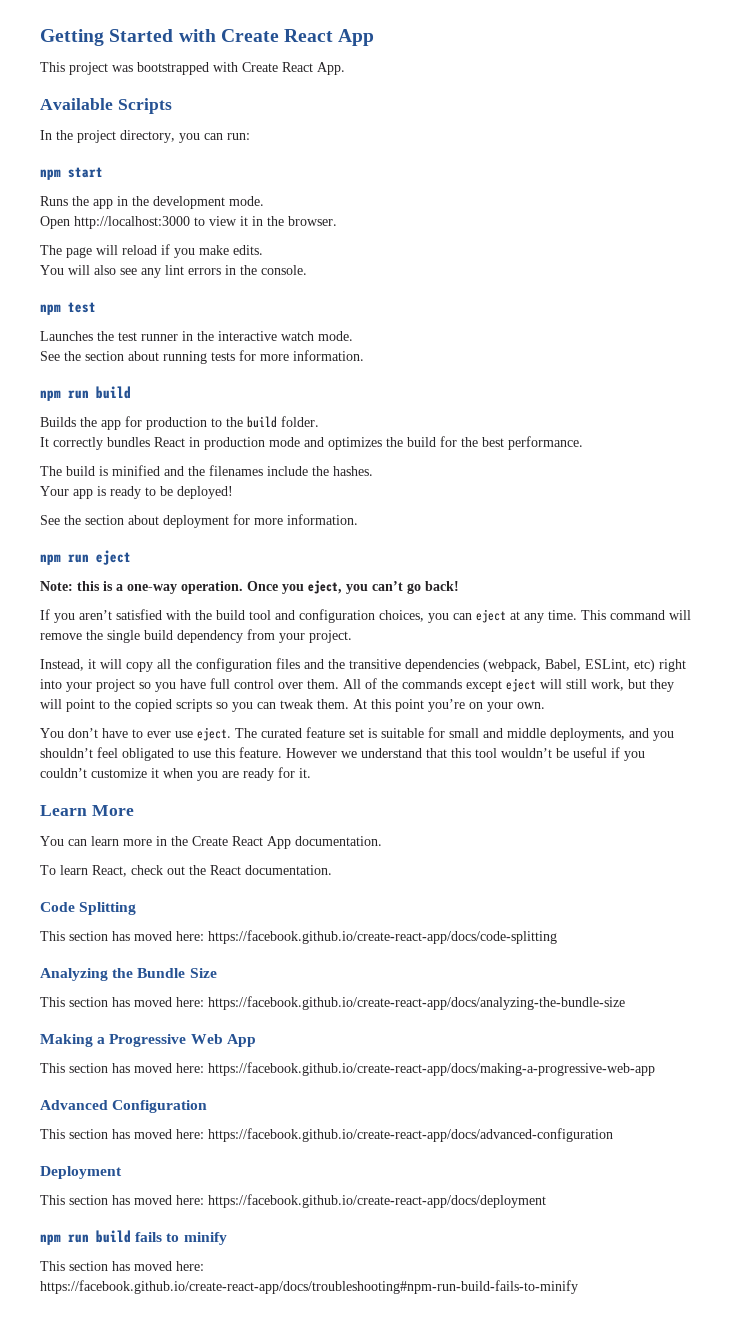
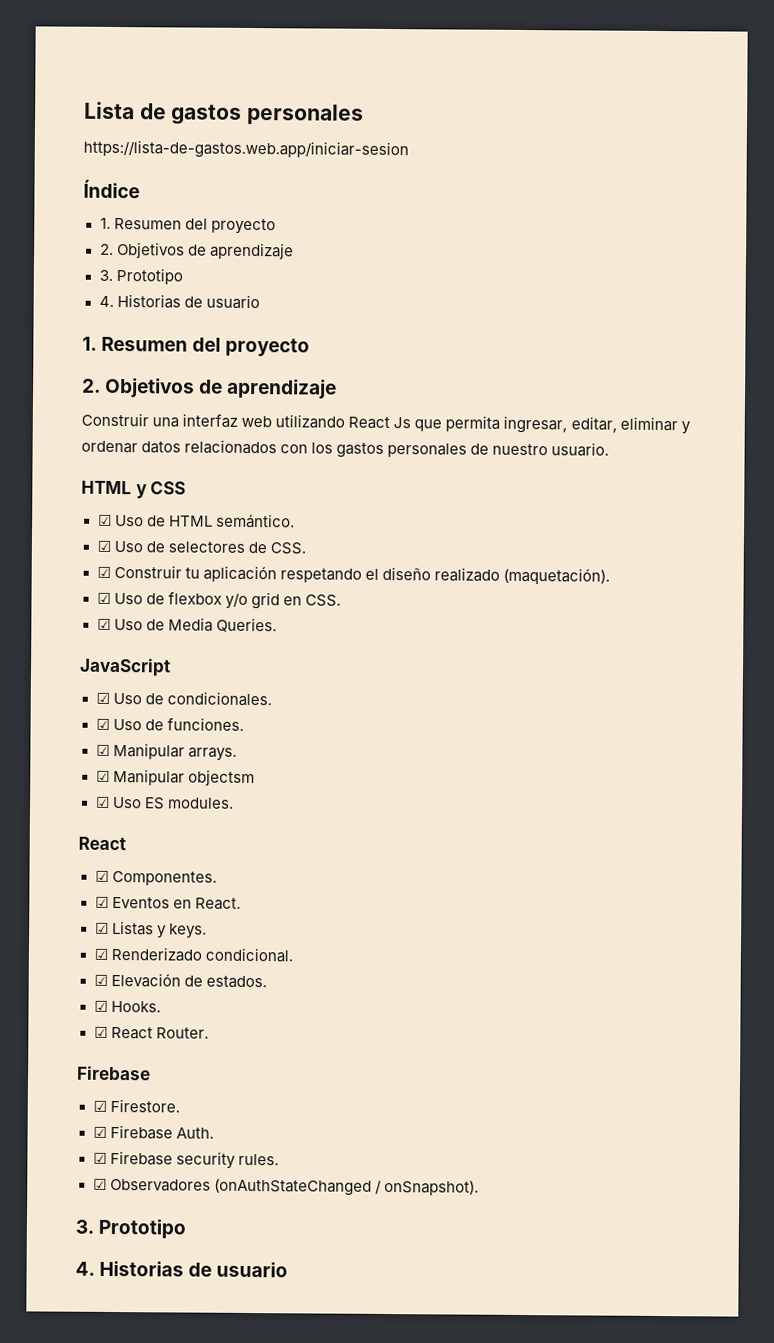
[40,29,375,46] [40,62,345,75] [40,98,172,114] [40,130,250,143] [40,167,103,180] [40,196,264,209] [40,216,337,229] [40,244,263,258] [40,265,307,278] [40,302,96,315] [40,331,353,341] [40,350,364,364] [40,386,131,401] [40,416,319,430] [40,436,583,450] [40,465,373,476] [40,486,233,499] [40,514,358,528] [40,550,131,565] [40,580,459,594] [40,609,691,623] [40,629,352,643] [40,658,686,672] [40,678,674,692] [40,699,545,712] [40,727,674,741] [40,747,645,761] [40,767,311,781] [40,805,134,816] [40,836,382,849] [40,865,332,877] [40,902,137,915] [40,930,557,944] [40,968,217,981] [40,996,625,1010] [40,1034,256,1047] [40,1062,655,1076] [40,1100,208,1113] [40,1128,613,1142] [40,1166,122,1179] [40,1194,546,1208] [40,1230,227,1245] [40,1261,204,1271] [40,1280,578,1294] Getting Started with Create React App // This project was bootstrapped with Create React App. // Available Scripts // In the project directory, you can run: // npm start // Runs the app in the development mode. // Open http://localhost:3000 to view it in the browser. // The page will reload if you make edits. // You will also see any lint errors in the console. // npm test // Launches the test runner in the interactive watch mode. // See the section about running tests for more information. // npm run build // Builds the app for production to the build folder. // It correctly bundles React in production mode and optimizes the build for the best performance. // The build is minified and the filenames include the hashes. // Your app is ready to be deployed! // See the section about deployment for more information. // npm run eject // Note: this is a one-way operation. Once you eject, you can’t go back! // If you aren’t satisfied with the build tool and configuration choices, you can eject at any time. This command will remove the single build dependency from your project. // Instead, it will copy all the configuration files and the transitive dependencies (webpack, Babel, ESLint, etc) right into your project so you have full control over them. All of the commands except eject will still work, but they will point to the copied scripts so you can tweak them. At this point you’re on your own. // You don’t have to ever use eject. The curated feature set is suitable for small and middle deployments, and you shouldn’t feel obligated to use this feature. However we understand that this tool wouldn’t be useful if you couldn’t customize it when you are ready for it. // Learn More // You can learn more in the Create React App documentation. // To learn React, check out the React documentation. // Code Splitting // This section has moved here: https://facebook.github.io/create-react-app/docs/code-splitting // Analyzing the Bundle Size // This section has moved here: https://facebook.github.io/create-react-app/docs/analyzing-the-bundle-size // Making a Progressive Web App // This section has moved here: https://facebook.github.io/create-react-app/docs/making-a-progressive-web-app // Advanced Configuration // This section has moved here: https://facebook.github.io/create-react-app/docs/advanced-configuration // Deployment // This section has moved here: https://facebook.github.io/create-react-app/docs/deployment // npm run build fails to minify // This section has moved here: https://facebook.github.io/create-react-app/docs/troubleshooting#npm-run-build-fails-to-minify -> [84,101,365,126] [83,139,409,160] [83,179,140,199] [99,217,276,235] [99,242,294,260] [98,268,183,285] [98,294,260,310] [82,336,311,357] [82,377,338,399] [81,412,691,435] [81,439,610,458] [81,480,187,499] [97,513,295,529] [96,540,306,555] [96,564,610,585] [96,591,341,610] [96,617,277,633] [79,657,171,677] [95,691,272,707] [95,717,244,731] [95,742,237,761] [95,768,255,787] [94,796,234,810] [78,836,126,851] [94,870,217,886] [94,896,241,910] [94,920,207,939] [93,946,293,963] [93,972,267,989] [93,1000,161,1013] [93,1026,209,1040] [76,1065,151,1081] [92,1098,180,1113] [92,1124,214,1140] [92,1150,279,1169] [92,1178,479,1196] [75,1218,187,1239] [75,1260,289,1278] Lista de gastos personales // https://lista-de-gastos.web.app/iniciar-sesion // Índice // 1. Resumen del proyecto // 2. Objetivos de aprendizaje // 3. Prototipo // 4. Historias de usuario // 1. Resumen del proyecto // 2. Objetivos de aprendizaje // Construir una interfaz web utilizando React Js que permita ingresar, editar, eliminar y ordenar datos relacionados con los gastos personales de nuestro usuario. // HTML y CSS // ☑ Uso de HTML semántico. // ☑ Uso de selectores de CSS. // ☑ Construir tu aplicación respetando el diseño realizado (maquetación). // ☑ Uso de flexbox y/o grid en CSS. // ☑ Uso de Media Queries. // JavaScript // ☑ Uso de condicionales. // ☑ Uso de funciones. // ☑ Manipular arrays. // ☑ Manipular objectsm // ☑ Uso ES modules. // React // ☑ Componentes. // ☑ Eventos en React. // ☑ Listas y keys. // ☑ Renderizado condicional. // ☑ Elevación de estados. // ☑ Hooks. // ☑ React Router. // Firebase // ☑ Firestore. // ☑ Firebase Auth. // ☑ Firebase security rules. // ☑ Observadores (onAuthStateChanged / onSnapshot). // 3. Prototipo // 4. Historias de usuario

